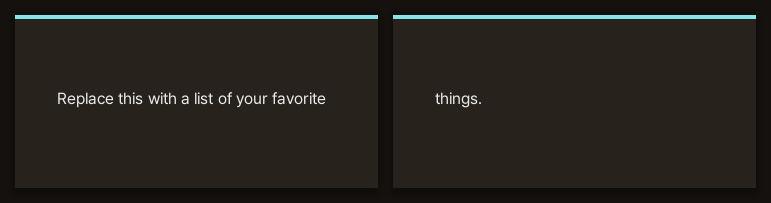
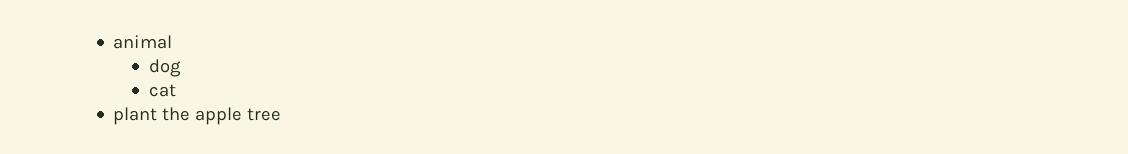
[57,92,482,108] Replace this with a list of your favorite things. -> [113,35,173,49] [148,59,181,77] [148,84,176,97] [113,107,282,125] animal // dog // cat // plant the apple tree

